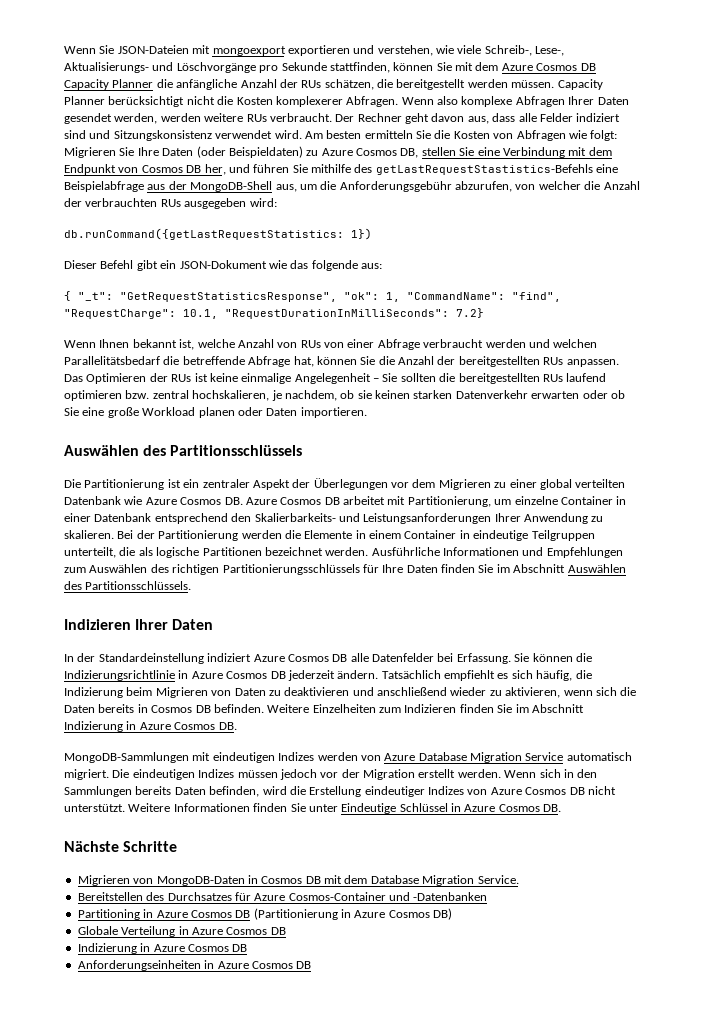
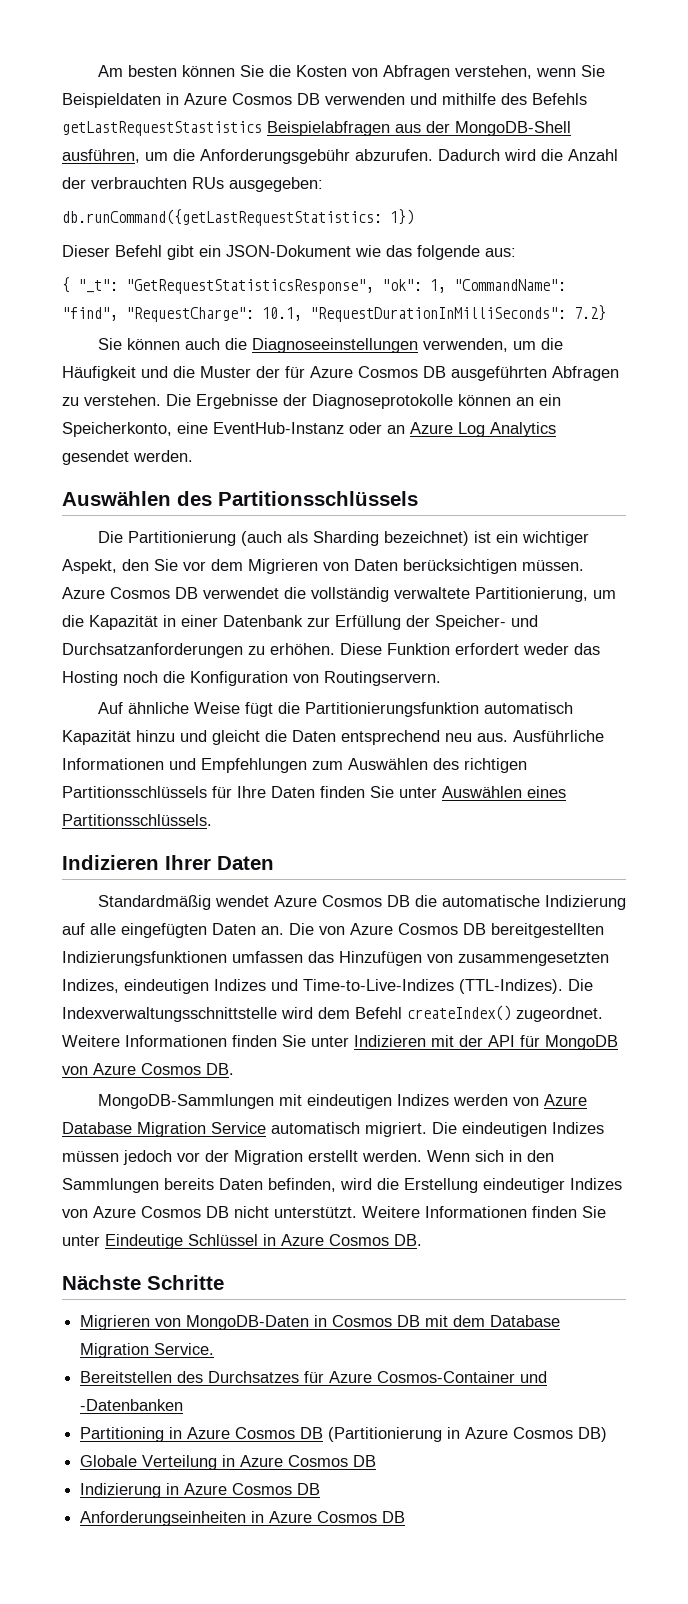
[64,45,565,56] [64,62,596,73] [64,79,603,90] [64,96,629,107] [64,113,621,124] [64,130,302,141] Wenn Sie JSON-Dateien mit mongoexport exportieren und verstehen, wie viele Schreib-, Lese-, Aktualisierungs- und Löschvorgänge pro Sekunde stattfinden, können Sie mit dem Azure Cosmos DB Capacity Planner die anfängliche Anzahl der RUs schätzen, die bereitgestellt werden müssen. Capacity Planner berücksichtigt nicht die Kosten komplexerer Abfragen. Wenn also komplexe Abfragen Ihrer Daten gesendet werden, werden weitere RUs verbraucht. Der Rechner geht davon aus, dass alle Felder indiziert sind und Sitzungskonsistenz verwendet wird. -> (97, 71) none
[364,130,413,139] ermitteln -> [181,65,235,77] können
[568,130,618,141] [64,146,612,158] [64,164,619,175] [64,181,144,192] wie folgt: Migrieren Sie Ihre Daten (oder Beispieldaten) zu Azure Cosmos DB, stellen Sie eine Verbindung mit dem Endpunkt von Cosmos DB her, und führen Sie mithilfe des getLastRequestStastistics-Befehls eine Beispielabfrage -> [454,65,605,79] [62,93,587,108] [62,121,390,136] verstehen, wenn Sie Beispieldaten in Azure Cosmos DB verwenden und mithilfe des Befehls getLastRequestStastistics Beispielabfragen
[275,184,297,192] aus, -> [62,149,140,163] ausführen,
[455,181,581,192] abzurufen, von welcher -> [355,149,536,161] abzurufen. Dadurch wird
[184,198,277,209] ausgegeben wird: -> [229,177,323,192] ausgegeben:
[64,339,598,350] [64,356,619,367] [64,373,607,384] [64,390,625,401] [64,407,367,418] Wenn Ihnen bekannt ist, welche Anzahl von RUs von einer Abfrage verbraucht werden und welchen Parallelitätsbedarf die betreffende Abfrage hat, können Sie die Anzahl der bereitgestellten RUs anpassen. Das Optimieren der RUs ist keine einmalige Angelegenheit – Sie sollten die bereitgestellten RUs laufend optimieren bzw. zentral hochskalieren, je nachdem, ob sie keinen starken Datenverkehr erwarten oder ob Sie eine große Workload planen oder Daten importieren. -> [97,338,563,353] [62,366,619,381] [62,394,561,409] [62,422,556,437] [62,450,193,465] Sie können auch die Diagnoseeinstellungen verwenden, um die Häufigkeit und die Muster der für Azure Cosmos DB ausgeführten Abfragen zu verstehen. Die Ergebnisse der Diagnoseprotokolle können an ein Speicherkonto, eine EventHub-Instanz oder an Azure Log Analytics gesendet werden.
[167,478,626,490] [64,496,627,507] [64,513,604,524] [64,530,595,541] [64,547,369,558] ist ein zentraler Aspekt der Überlegungen vor dem Migrieren zu einer global verteilten Datenbank wie Azure Cosmos DB. Azure Cosmos DB arbeitet mit Partitionierung, um einzelne Container in einer Datenbank entsprechend den Skalierbarkeits- und Leistungsanforderungen Ihrer Anwendung zu skalieren. Bei der Partitionierung werden die Elemente in einem Container in eindeutige Teilgruppen unterteilt, die als logische Partitionen bezeichnet werden. -> [240,531,589,546] [62,559,584,574] [62,587,616,602] [62,615,538,630] [62,643,600,658] [62,671,441,686] [97,702,573,717] [62,730,508,745] (auch als Sharding bezeichnet) ist ein wichtiger Aspekt, den Sie vor dem Migrieren von Daten berücksichtigen müssen. Azure Cosmos DB verwendet die vollständig verwaltete Partitionierung, um die Kapazität in einer Datenbank zur Erfüllung der Speicher- und Durchsatzanforderungen zu erhöhen. Diese Funktion erfordert weder das Hosting noch die Konfiguration von Routingservern. // Auf ähnliche Weise fügt die Partitionierungsfunktion automatisch Kapazität hinzu und gleicht die Daten entsprechend neu aus.
[222,564,360,575] Partitionierungsschlüssels -> [62,786,207,798] Partitionsschlüssels
[496,564,626,573] [64,581,82,590] im Abschnitt Auswählen des -> [399,786,566,798] unter Auswählen eines
[64,653,592,664] [64,670,592,681] [64,687,637,698] [64,704,584,713] [64,721,137,732] In der Standardeinstellung indiziert Azure Cosmos DB alle Datenfelder bei Erfassung. Sie können die Indizierungsrichtlinie in Azure Cosmos DB jederzeit ändern. Tatsächlich empfiehlt es sich häufig, die Indizierung beim Migrieren von Daten zu deaktivieren und anschließend wieder zu aktivieren, wenn sich die Daten bereits in Cosmos DB befinden. Weitere Einzelheiten zum Indizieren finden Sie im Abschnitt Indizierung in -> [97,895,626,910] [62,923,604,938] [62,951,609,966] [62,979,593,994] [62,1005,603,1022] [62,1035,618,1050] [62,1066,88,1075] Standardmäßig wendet Azure Cosmos DB die automatische Indizierung auf alle eingefügten Daten an. Die von Azure Cosmos DB bereitgestellten Indizierungsfunktionen umfassen das Hinzufügen von zusammengesetzten Indizes, eindeutigen Indizes und Time-to-Live-Indizes (TTL-Indizes). Die Indexverwaltungsschnittstelle wird dem Befehl createIndex() zugeordnet. Weitere Informationen finden Sie unter Indizieren mit der API für MongoDB von

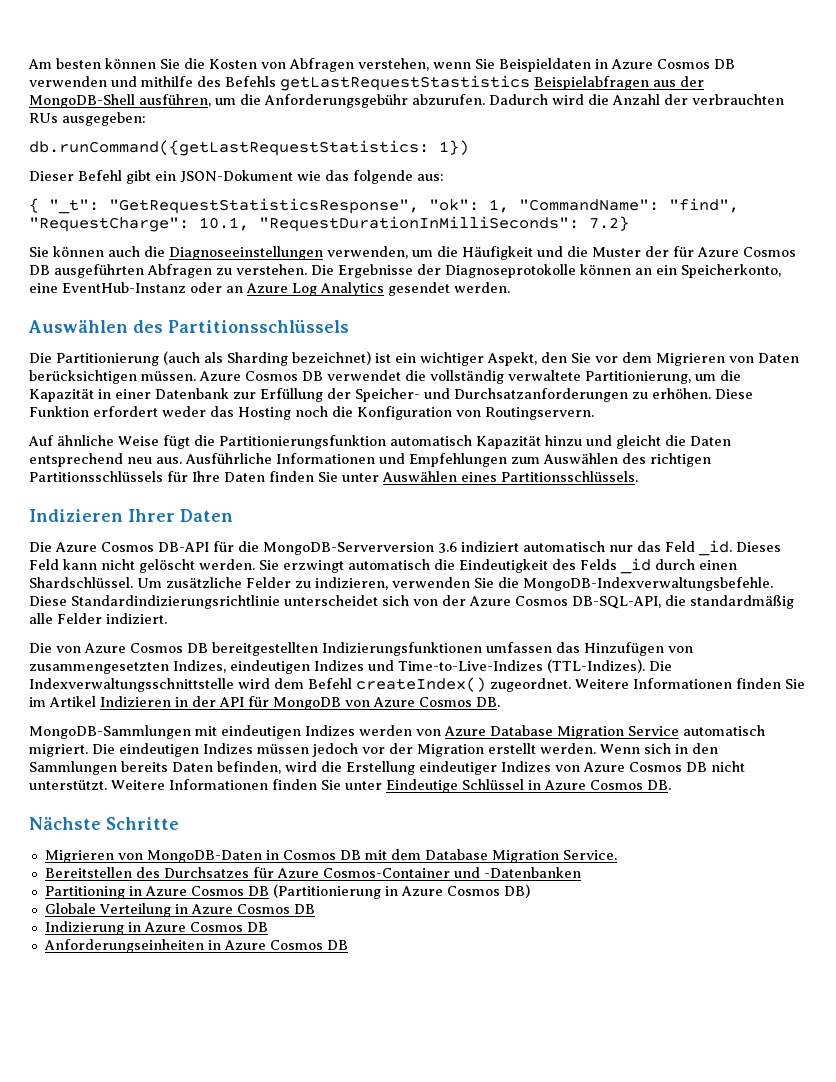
[97,895,626,910] [62,923,284,938] Standardmäßig wendet Azure Cosmos DB die automatische Indizierung auf alle eingefügten Daten an. -> [29,540,781,556] [29,558,737,574] [29,577,773,591] [29,595,794,609] [29,613,167,624] Die Azure Cosmos DB-API für die MongoDB-Serverversion 3.6 indiziert automatisch nur das Feld _id. Dieses Feld kann nicht gelöscht werden. Sie erzwingt automatisch die Eindeutigkeit des Felds _id durch einen Shardschlüssel. Um zusätzliche Felder zu indizieren, verwenden Sie die MongoDB-Indexverwaltungsbefehle. Diese Standardindizierungsrichtlinie unterscheidet sich von der Azure Cosmos DB-SQL-API, die standardmäßig alle Felder indiziert. //
[311,1035,454,1047] unter Indizieren mit -> [29,696,188,707] im Artikel Indizieren in

